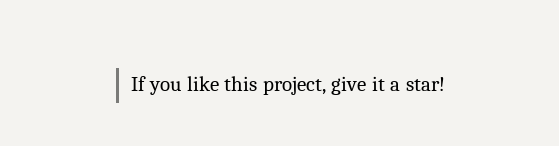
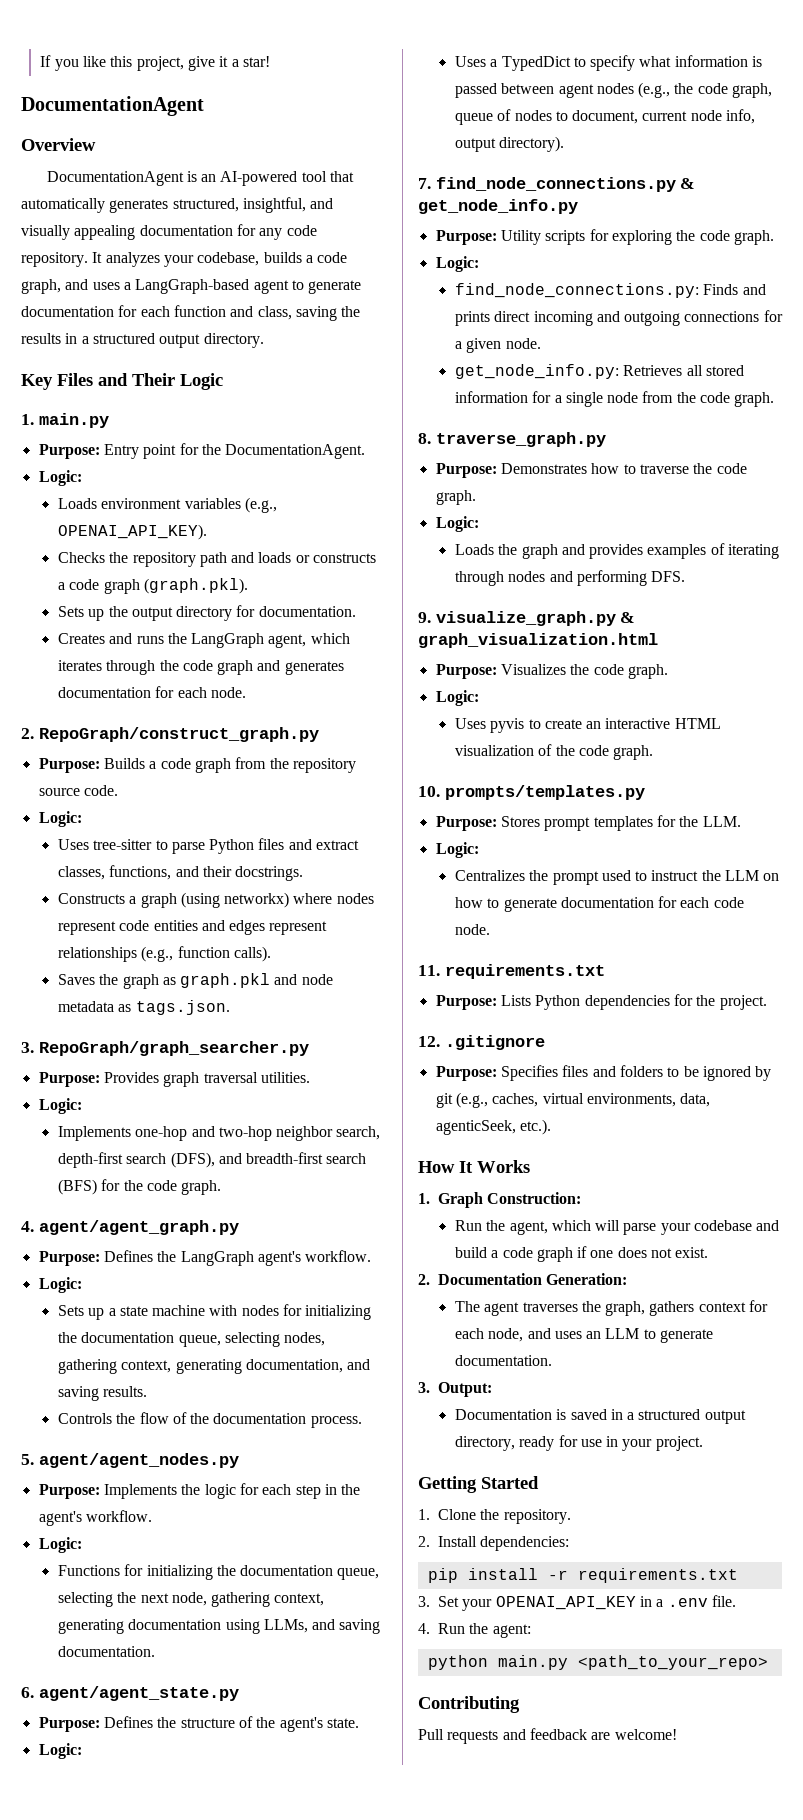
(445, 84) none -> [21,96,204,116] [21,138,96,151] [46,171,355,186] [21,197,334,213] [21,224,317,240] [21,252,348,267] [21,279,362,294] [21,305,361,321] [21,333,264,348] [21,373,223,390] [21,413,109,428] [38,443,366,459] [38,470,82,486] [57,497,277,513] [57,524,207,540] [57,552,377,567] [57,578,248,594] [57,605,356,621] [57,633,350,648] [57,660,344,675] [57,686,246,698] [21,727,319,742] [38,757,356,773] [38,785,118,796] [38,811,82,827] [57,838,360,854] [57,865,304,881] [57,892,374,908] [57,920,328,935] [57,946,271,962] [57,973,333,989] [57,1000,230,1015] [21,1041,309,1056] [38,1072,310,1087] [38,1098,82,1114] [57,1126,381,1141] [57,1152,367,1168] [57,1179,222,1195] [21,1220,239,1235] [38,1250,372,1266] [38,1277,82,1293] [57,1304,372,1320] [57,1332,326,1347] [57,1359,371,1374] [57,1386,148,1401] [57,1412,362,1428] [21,1453,239,1468] [38,1483,361,1499] [38,1510,152,1526] [38,1537,82,1553] [57,1564,380,1580] [57,1592,325,1607] [57,1619,381,1634] [57,1646,155,1657] [21,1686,239,1701] [38,1716,359,1732] [38,1743,82,1759] [454,55,763,71] [454,82,773,98] [454,109,756,125] [454,136,565,152] [418,177,696,192] [418,199,578,214] [435,229,774,245] [435,256,479,272] [454,283,766,298] [454,310,783,326] [454,338,541,353] [454,364,744,379] [454,391,775,407] [418,432,606,447] [435,463,747,478] [435,490,476,505] [435,516,479,532] [454,543,780,559] [454,570,686,586] [418,611,636,626] [418,633,658,648] [435,664,668,679] [435,690,479,706] [454,718,721,733] [454,744,654,760] [418,785,645,800] [435,815,741,831] [435,842,479,858] [454,870,780,885] [454,896,744,912] [454,924,490,935] [418,964,605,979] [435,994,767,1010] [418,1035,545,1050] [435,1065,772,1081] [435,1092,711,1108] [435,1119,551,1135] [418,1160,530,1173] [418,1192,582,1208] [454,1220,780,1235] [454,1246,709,1262] [418,1273,628,1285] [454,1300,769,1316] [454,1328,714,1343] [454,1355,552,1366] [418,1382,492,1397] [454,1409,746,1424] [454,1435,703,1451] [418,1476,539,1493] [418,1509,571,1524] [418,1536,570,1551] [427,1568,738,1583] [418,1595,736,1611] [418,1623,531,1638] [427,1655,768,1670] [418,1696,520,1713] [418,1728,677,1744] // DocumentationAgent // Overview // DocumentationAgent is an AI-powered tool that automatically generates structured, insightful, and visually appealing documentation for any code repository. It analyzes your codebase, builds a code graph, and uses a LangGraph-based agent to generate documentation for each function and class, saving the results in a structured output directory. // Key Files and Their Logic // 1. main.py // Purpose: Entry point for the DocumentationAgent. // Logic: // Loads environment variables (e.g., OPENAI_API_KEY). // Checks the repository path and loads or constructs a code graph (graph.pkl). // Sets up the output directory for documentation. // Creates and runs the LangGraph agent, which iterates through the code graph and generates documentation for each node. // 2. RepoGraph/construct_graph.py // Purpose: Builds a code graph from the repository source code. // Logic: // Uses tree-sitter to parse Python files and extract classes, functions, and their docstrings. // Constructs a graph (using networkx) where nodes represent code entities and edges represent relationships (e.g., function calls). // Saves the graph as graph.pkl and node metadata as tags.json. // 3. RepoGraph/graph_searcher.py // Purpose: Provides graph traversal utilities. // Logic: // Implements one-hop and two-hop neighbor search, depth-first search (DFS), and breadth-first search (BFS) for the code graph. // 4. agent/agent_graph.py // Purpose: Defines the LangGraph agent's workflow. // Logic: // Sets up a state machine with nodes for initializing the documentation queue, selecting nodes, gathering context, generating documentation, and saving results. // Controls the flow of the documentation process. // 5. agent/agent_nodes.py // Purpose: Implements the logic for each step in the agent's workflow. // Logic: // Functions for initializing the documentation queue, selecting the next node, gathering context, generating documentation using LLMs, and saving documentation. // 6. agent/agent_state.py // Purpose: Defines the structure of the agent's state. // Logic: // Uses a TypedDict to specify what information is passed between agent nodes (e.g., the code graph, queue of nodes to document, current node info, output directory). // 7. find_node_connections.py & get_node_info.py // Purpose: Utility scripts for exploring the code graph. // Logic: // find_node_connections.py: Finds and prints direct incoming and outgoing connections for a given node. // get_node_info.py: Retrieves all stored information for a single node from the code graph. // 8. traverse_graph.py // Purpose: Demonstrates how to traverse the code graph. // Logic: // Loads the graph and provides examples of iterating through nodes and performing DFS. // 9. visualize_graph.py & graph_visualization.html // Purpose: Visualizes the code graph. // Logic: // Uses pyvis to create an interactive HTML visualization of the code graph. // 10. prompts/templates.py // Purpose: Stores prompt templates for the LLM. // Logic: // Centralizes the prompt used to instruct the LLM on how to generate documentation for each code node. // 11. requirements.txt // Purpose: Lists Python dependencies for the project. // 12. .gitignore // Purpose: Specifies files and folders to be ignored by git (e.g., caches, virtual environments, data, agenticSeek, etc.). // How It Works // 1. Graph Construction: // Run the agent, which will parse your codebase and build a code graph if one does not exist. // 2. Documentation Generation: // The agent traverses the graph, gathers context for each node, and uses an LLM to generate documentation. // 3. Output: // Documentation is saved in a structured output directory, ready for use in your project. // Getting Started // 1. Clone the repository. // 2. Install dependencies: // pip install -r requirements.txt // 3. Set your OPENAI_API_KEY in a .env file. // 4. Run the agent: // python main.py <path_to_your_repo> // Contributing // Pull requests and feedback are welcome!

